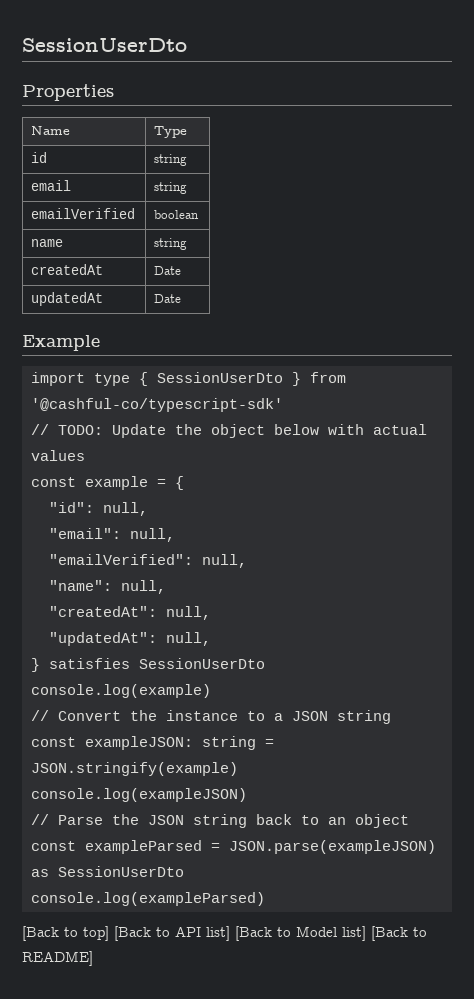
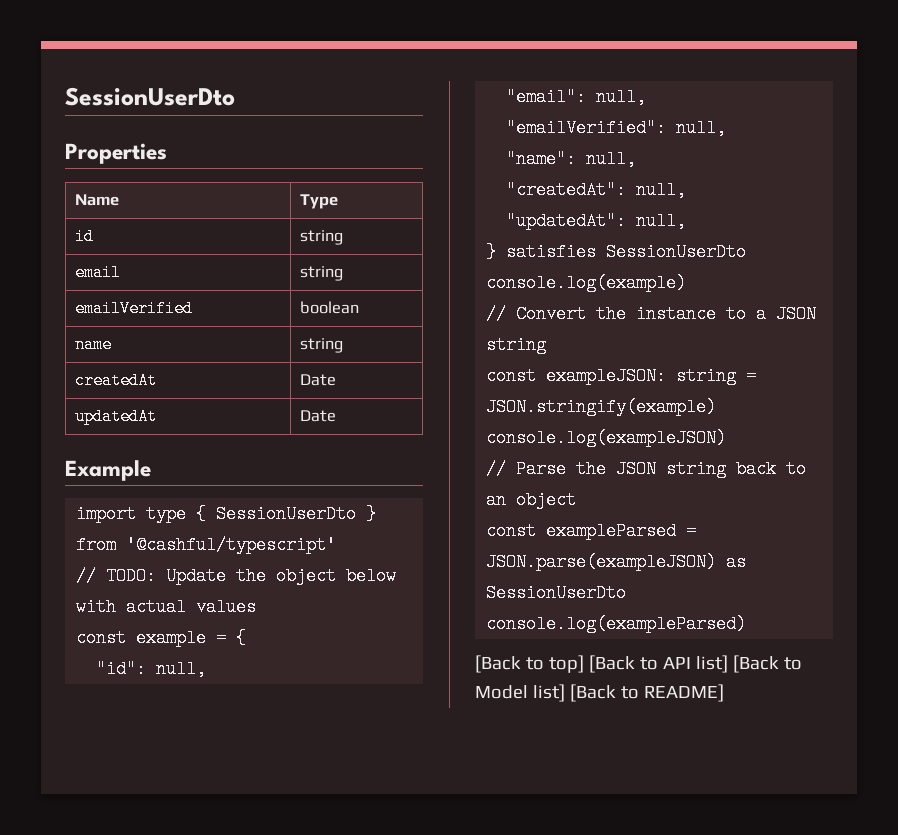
[30,398,283,412] '@cashful-co/typescript-sdk' -> [126,536,337,554] '@cashful/typescript'

